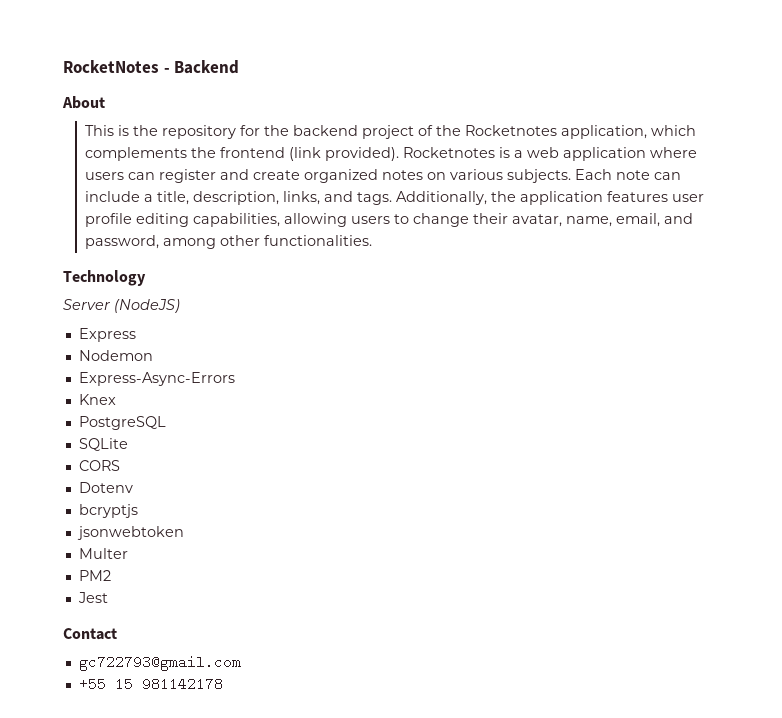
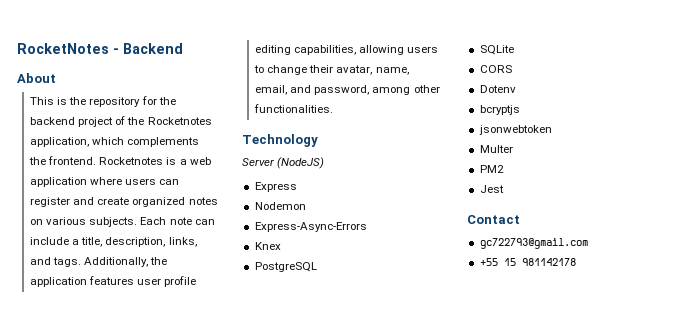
[219,147,399,161] frontend (link provided). -> [48,156,97,165] frontend.

